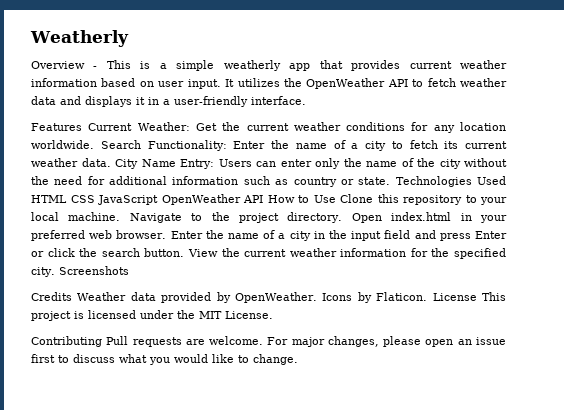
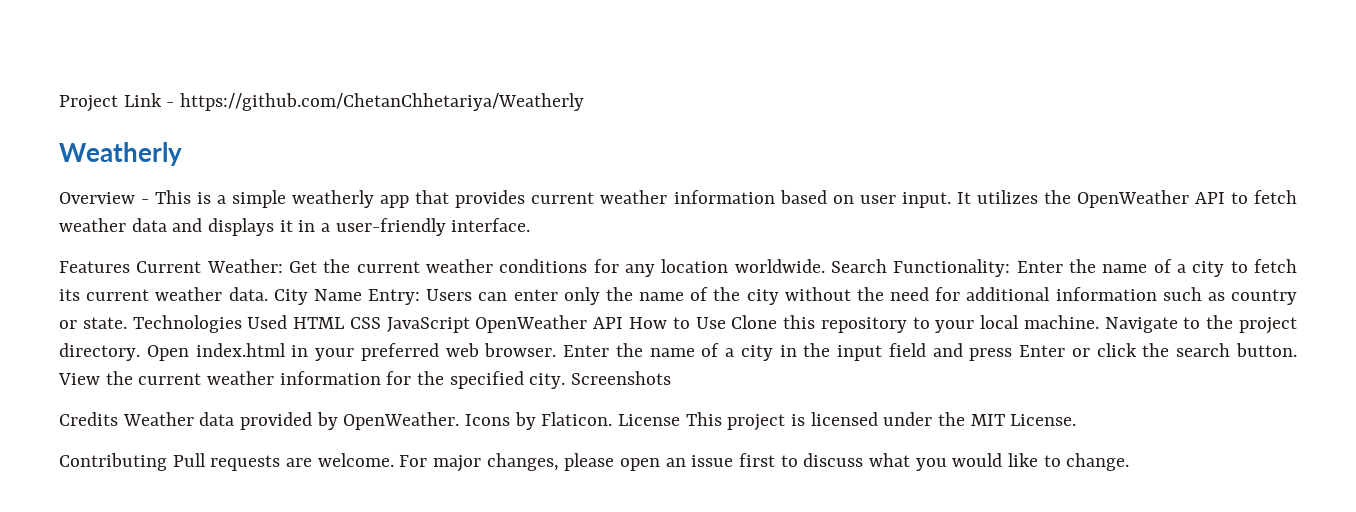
(30, 38) none -> [59,93,585,112] Project Link - https://github.com/ChetanChhetariya/Weatherly //

